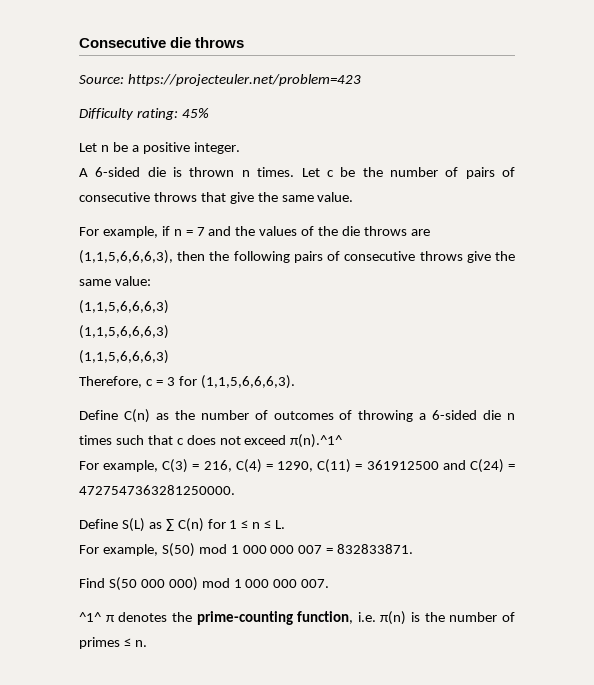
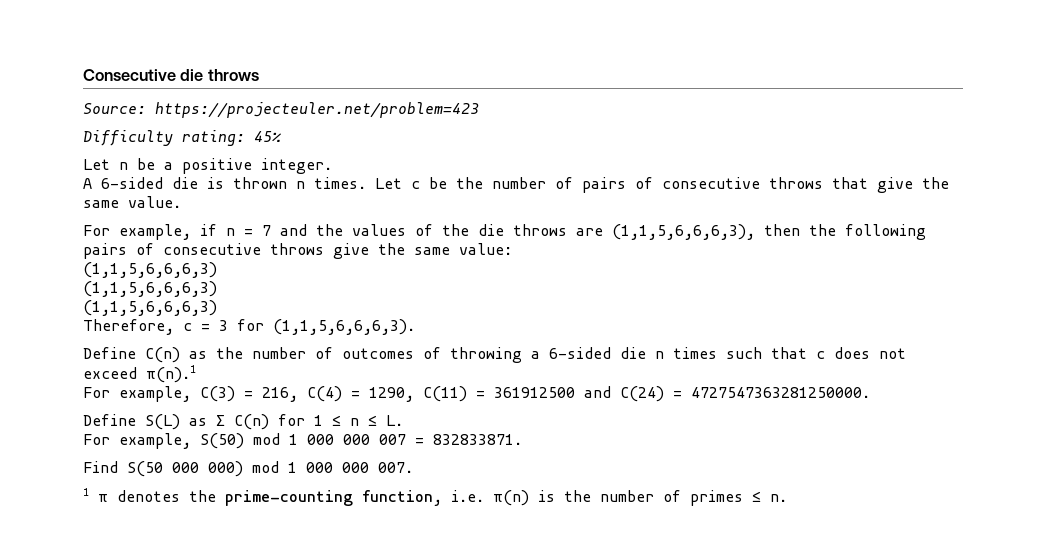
[290,434,343,448] π(n).^1^ -> [146,365,196,383] π(n).1
[79,612,101,622] ^1^ -> [83,488,89,496] 1

